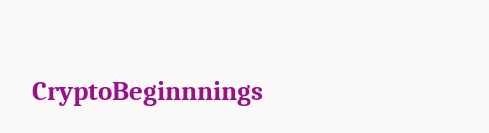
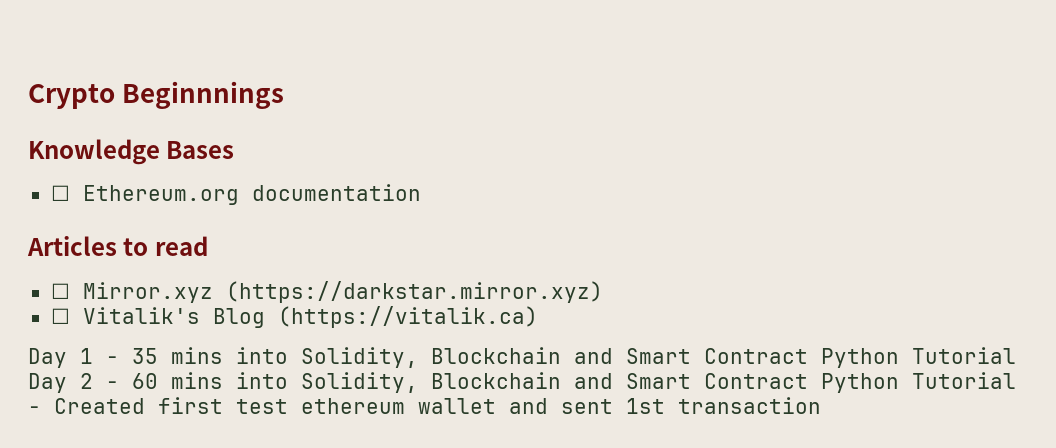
[32,81,263,106] CryptoBeginnnings -> [28,81,285,109] [28,139,235,165] [50,184,421,205] [27,236,208,256] [50,281,603,303] [50,306,538,328] [28,347,1016,368] [28,372,1016,393] [28,397,821,414] Crypto Beginnnings // Knowledge Bases // ☐ Ethereum.org documentation // Articles to read // ☐ Mirror.xyz (https://darkstar.mirror.xyz) // ☐ Vitalik's Blog (https://vitalik.ca) // Day 1 - 35 mins into Solidity, Blockchain and Smart Contract Python Tutorial Day 2 - 60 mins into Solidity, Blockchain and Smart Contract Python Tutorial - Created first test ethereum wallet and sent 1st transaction

